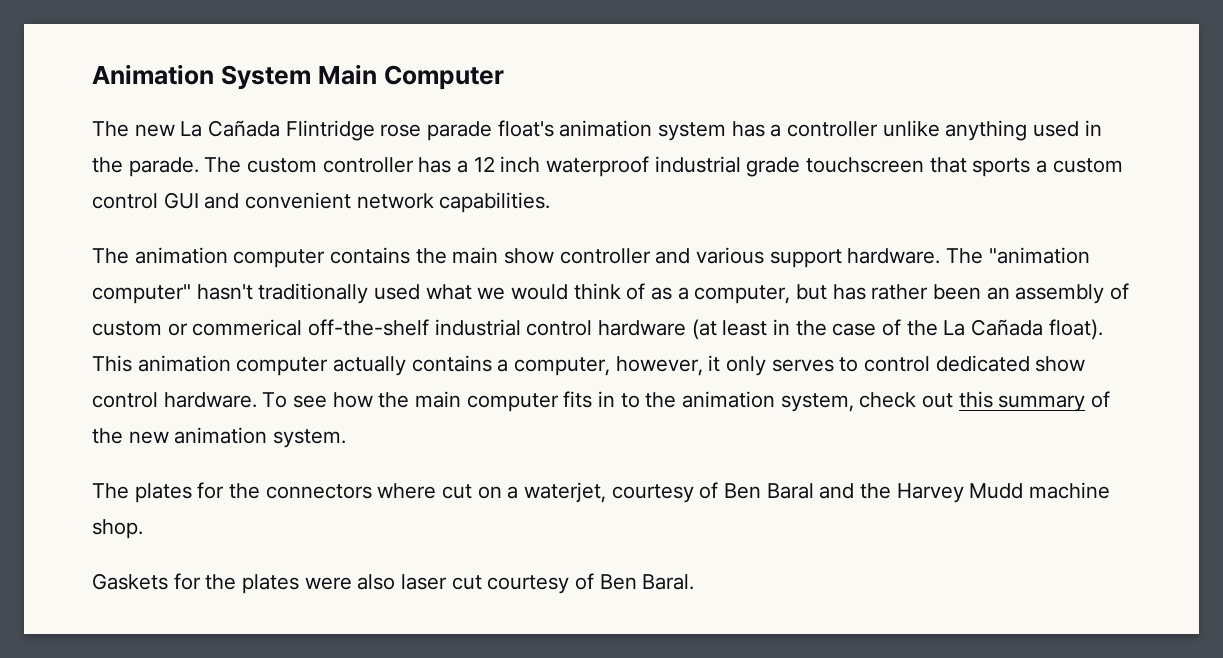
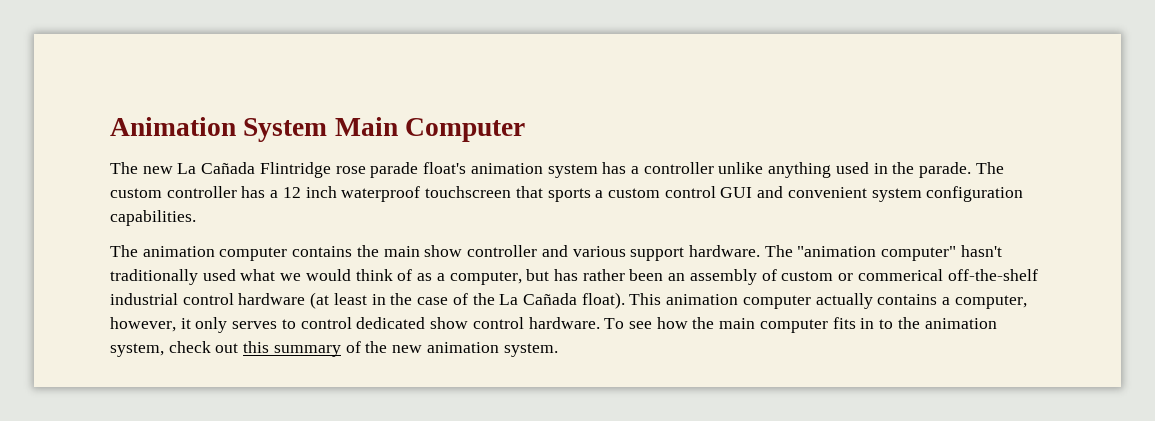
[654,156,801,177] industrial grade -> (421, 194) none
[356,193,434,209] network -> [871,186,1024,202] system configuration
[92,482,1111,503] [92,519,143,539] [92,573,695,594] // The plates for the connectors where cut on a waterjet, courtesy of Ben Baral and the Harvey Mudd machine shop. // Gaskets for the plates were also laser cut courtesy of Ben Baral. -> (558, 350) none

